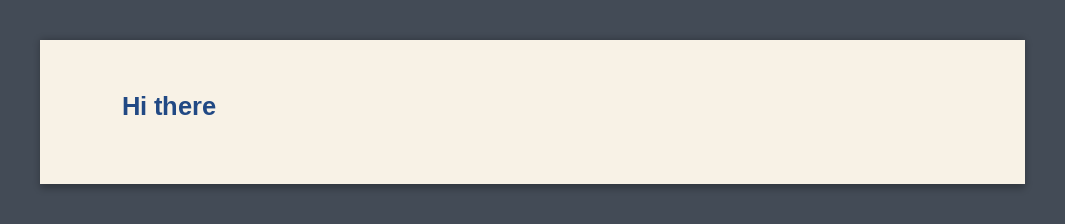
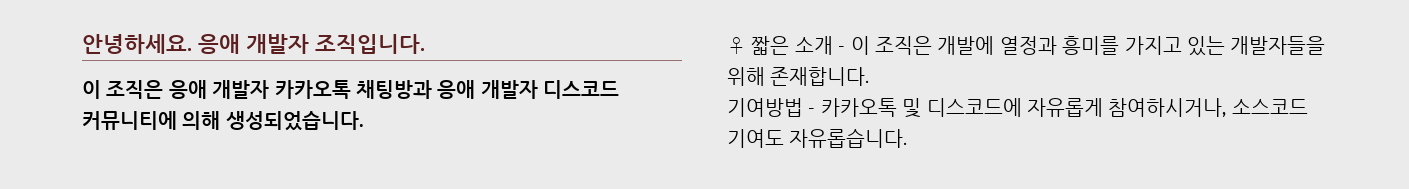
[122,96,216,115] Hi there -> [82,34,425,54] [82,80,620,99] [82,111,364,131] [727,36,1326,56] [727,67,870,86] [727,98,1308,118] [727,128,908,148] 안녕하세요. 응애 개발자 조직입니다. // 이 조직은 응애 개발자 카카오톡 채팅방과 응애 개발자 디스코드 커뮤니티에 의해 생성되었습니다. // ♀ 짧은 소개 - 이 조직은 개발에 열정과 흥미를 가지고 있는 개발자들을 위해 존재합니다. // 기여방법 - 카카오톡 및 디스코드에 자유롭게 참여하시거나, 소스코드 기여도 자유롭습니다.

